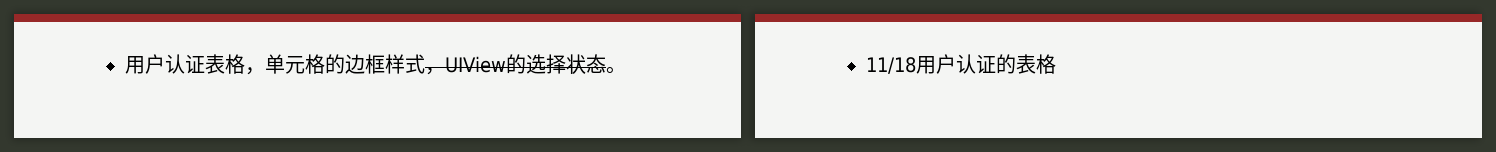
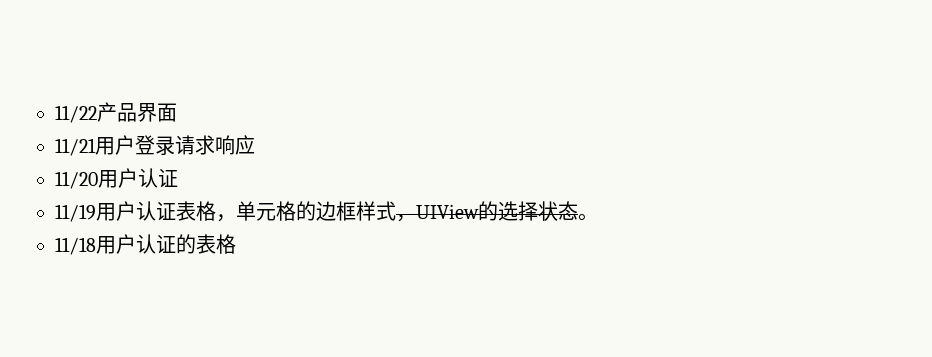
(125, 65) none -> [55,102,177,123] [55,135,255,156] [55,168,178,189] [55,204,96,222] 11/22产品界面 // 11/21用户登录请求响应 // 11/20用户认证 // 11/19

